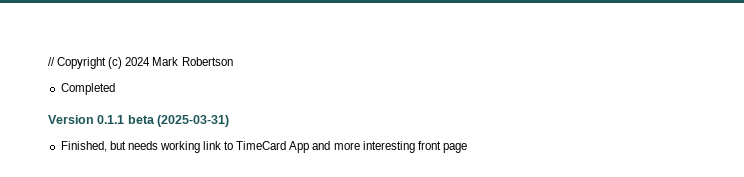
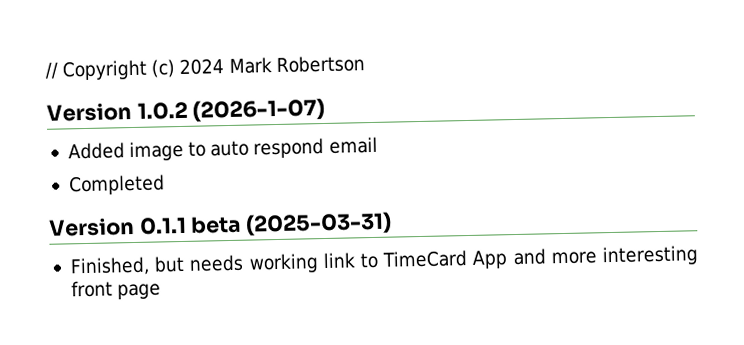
(233, 61) none -> [46,97,326,122] [67,136,378,162] // Version 1.0.2 (2026-1-07) // Added image to auto respond email

